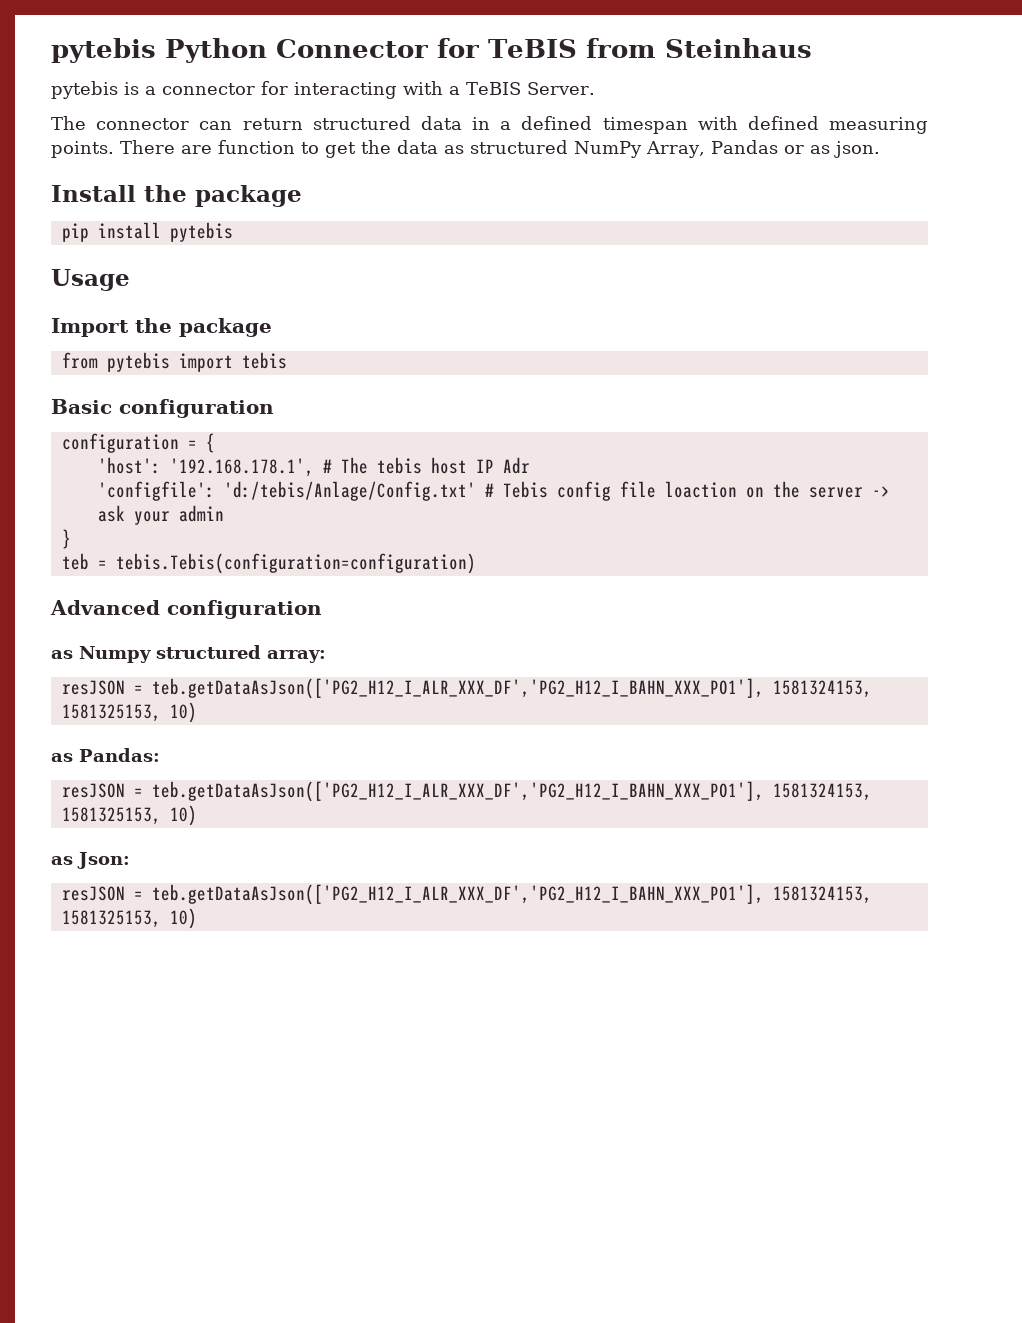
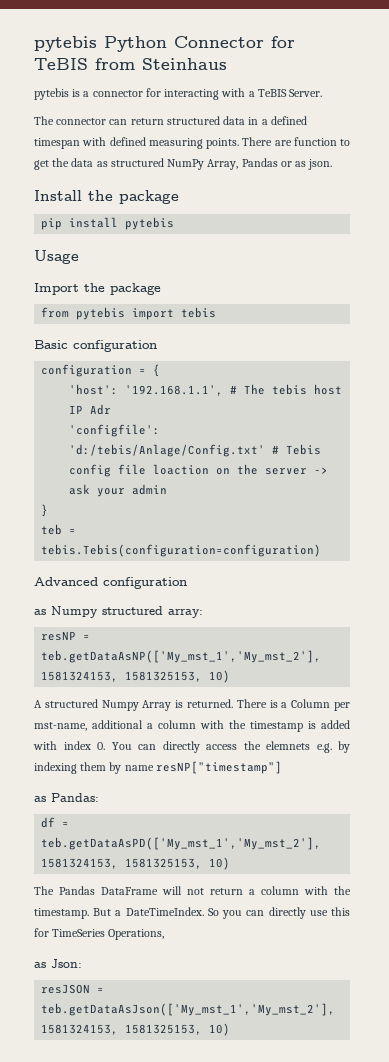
[169,458,314,477] '192.168.178.1', -> [125,385,224,396] '192.168.1.1',
[61,678,872,699] [61,702,197,723] resJSON = teb.getDataAsJson(['PG2_H12_I_ALR_XXX_DF','PG2_H12_I_BAHN_XXX_PO1'], 1581324153, 1581325153, 10) -> [41,631,91,641] [41,650,322,663] [41,670,231,683] [34,699,350,711] [34,720,350,732] [33,741,350,753] [34,761,282,774] resNP = teb.getDataAsNP(['My_mst_1','My_mst_2'], 1581324153, 1581325153, 10) // A structured Numpy Array is returned. There is a Column per mst-name, additional a column with the timestamp is added with index 0. You can directly access the elemnets e.g. by indexing them by name resNP["timestamp"]
[61,781,872,802] [61,805,197,826] resJSON = teb.getDataAsJson(['PG2_H12_I_ALR_XXX_DF','PG2_H12_I_BAHN_XXX_PO1'], 1581324153, 1581325153, 10) -> [41,817,70,828] [41,837,322,850] [41,857,231,870] [34,886,351,895] [34,907,350,919] [34,928,165,940] df = teb.getDataAsPD(['My_mst_1','My_mst_2'], 1581324153, 1581325153, 10) // The Pandas DataFrame will not return a column with the timestamp. But a DateTimeIndex. So you can directly use this for TimeSeries Operations,
[151,884,764,905] teb.getDataAsJson(['PG2_H12_I_ALR_XXX_DF','PG2_H12_I_BAHN_XXX_PO1'], -> [41,1003,336,1016] teb.getDataAsJson(['My_mst_1','My_mst_2'],

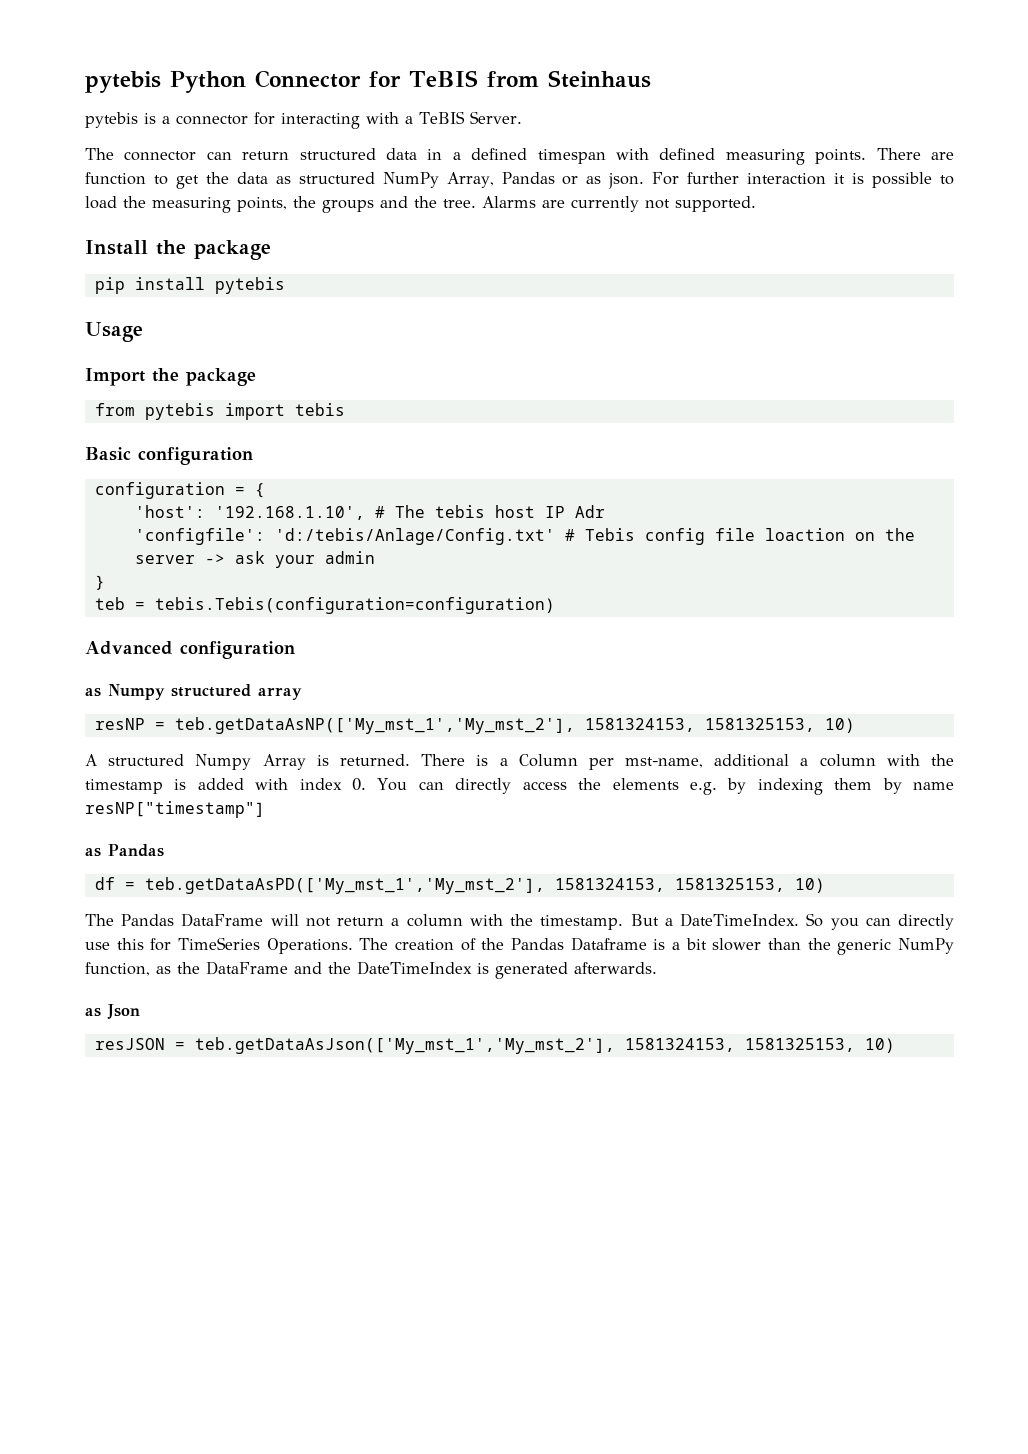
(333, 164) none -> [652,172,954,188] [85,196,756,213] For further interaction it is possible to load the measuring points, the groups and the tree. Alarms are currently not supported.
[125,385,224,396] '192.168.1.1', -> [214,506,365,520] '192.168.1.10',
[168,609,203,618] array: -> [258,687,302,700] array
[266,741,310,750] elemnets -> [612,778,679,790] elements
[51,793,99,802] Pandas: -> [108,844,164,857] Pandas
[108,929,165,940] [34,959,82,968] Operations, // as Json: -> [266,937,954,955] [85,961,657,979] [85,1004,140,1019] Operations. The creation of the Pandas Dataframe is a bit slower than the generic NumPy function, as the DataFrame and the DateTimeIndex is generated afterwards. // as Json

